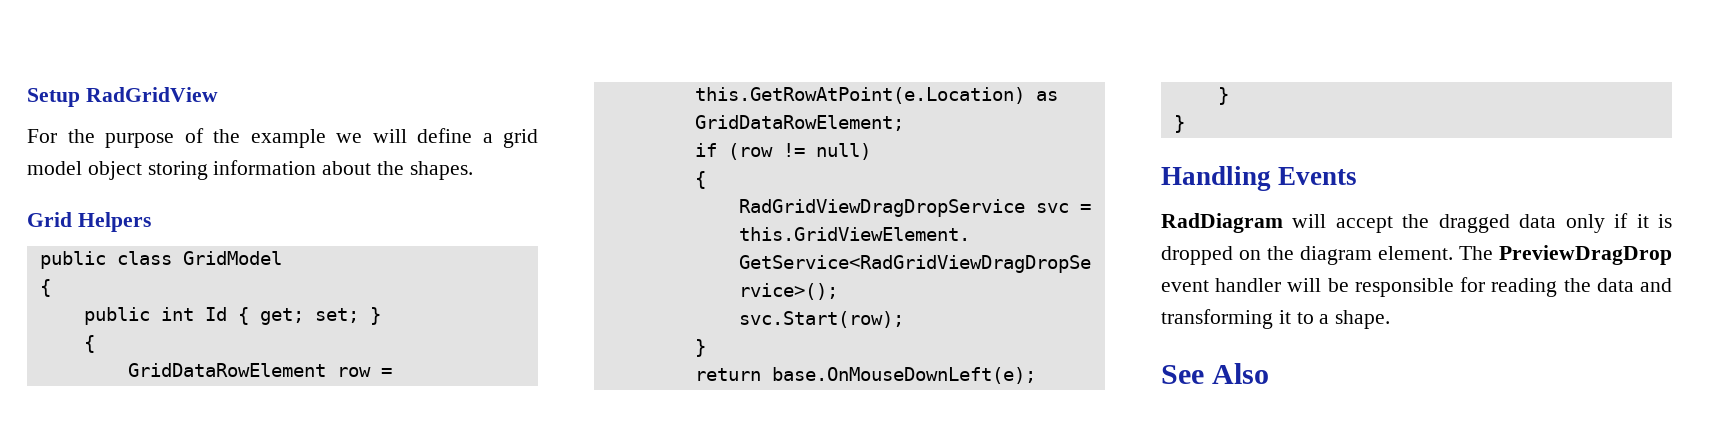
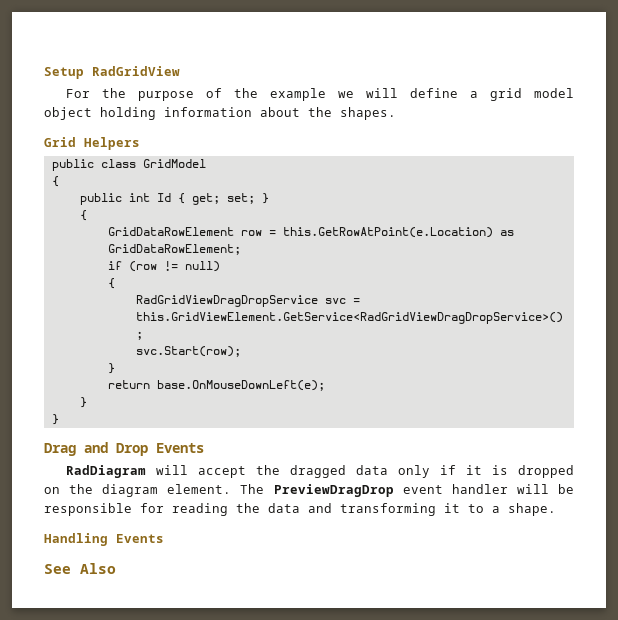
[147,161,208,180] storing -> [100,107,156,120] holding
[1161,166,1271,191] Handling -> [44,442,148,456] Drag and Drop
(1391, 319) none -> [44,533,164,546] // Handling Events

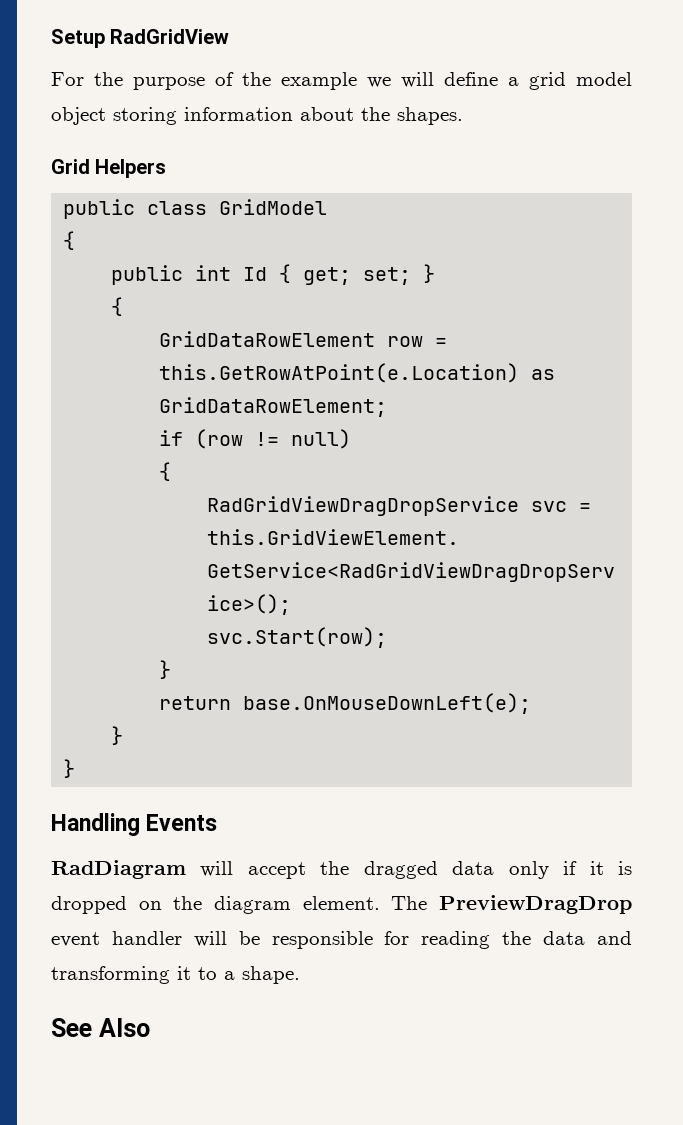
[100,107,156,120] holding -> [113,107,177,125] storing
[44,442,148,456] Drag and Drop -> [51,813,140,836] Handling
[44,533,164,546] // Handling Events -> (300, 975) none

